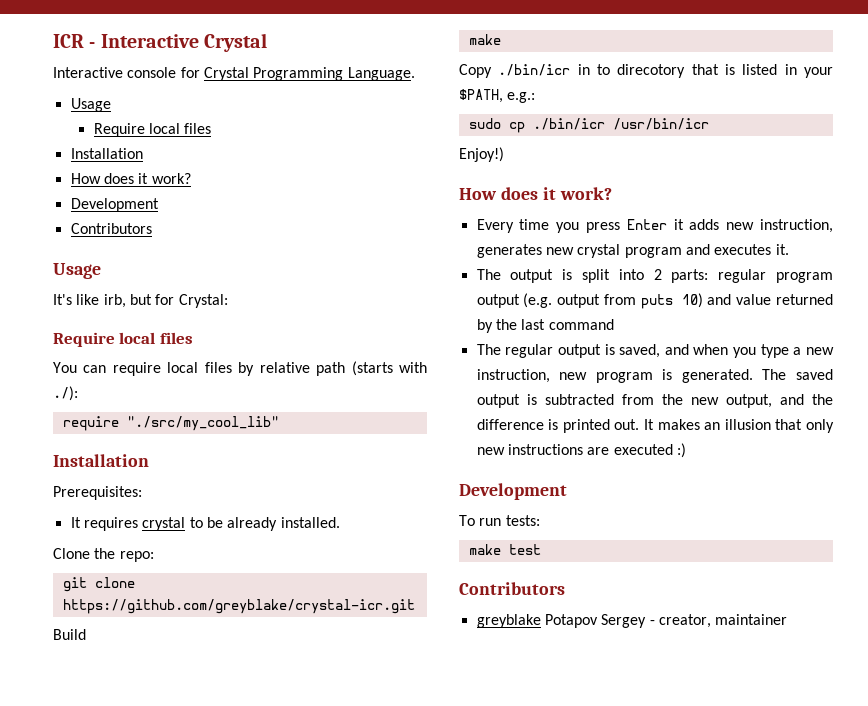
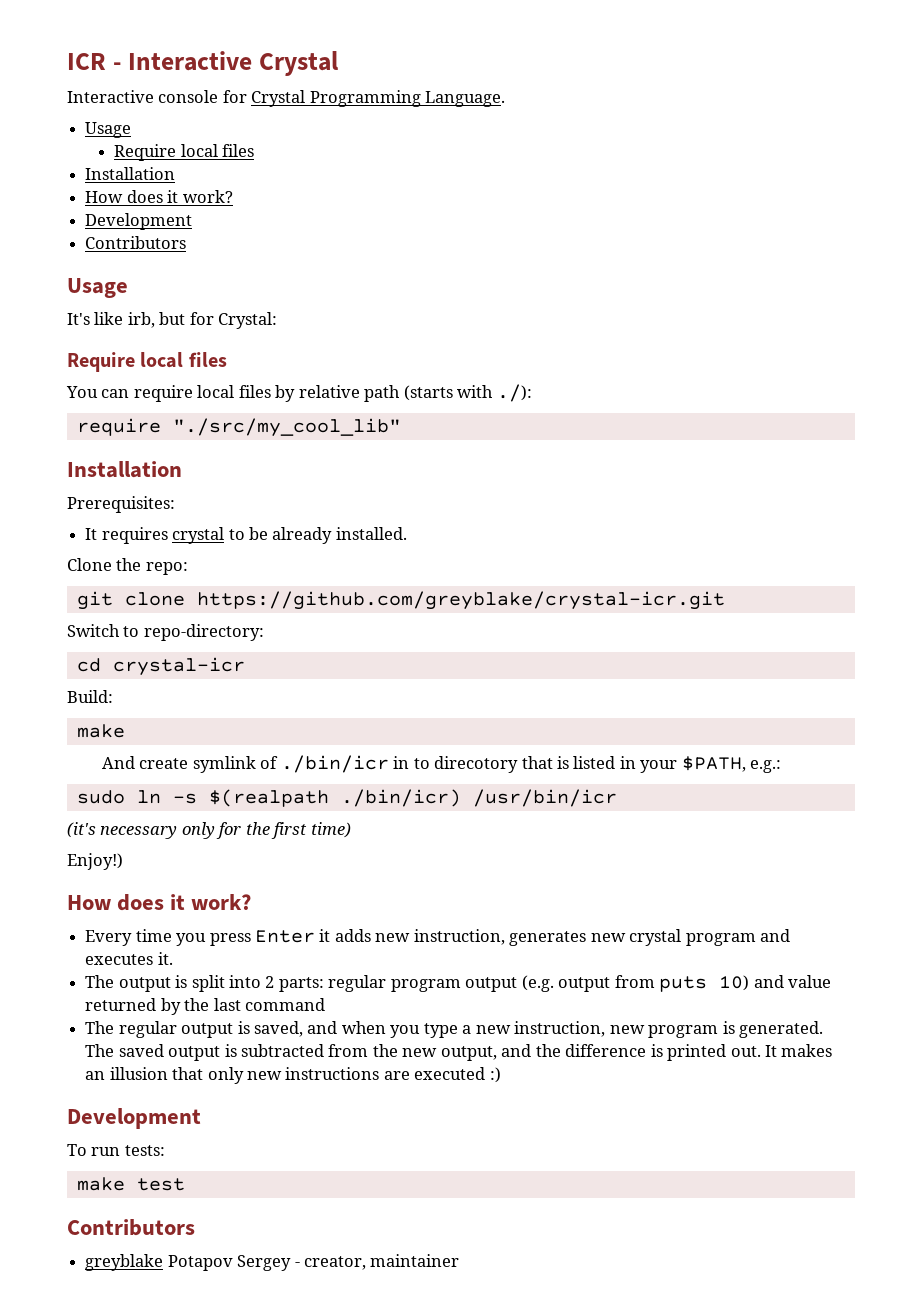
[53,629,86,640] [468,34,501,45] [459,64,492,78] Build // make // Copy -> [67,624,264,641] [76,657,245,676] [67,690,113,703] [76,724,125,738] [101,756,279,773] Switch to repo-directory: // cd crystal-icr // Build: // make // And create symlink of
[508,118,709,133] cp ./bin/icr /usr/bin/icr -> [136,789,617,807] [67,822,351,839] ln -s $(realpath ./bin/icr) /usr/bin/icr // (it's necessary only for the first time)

